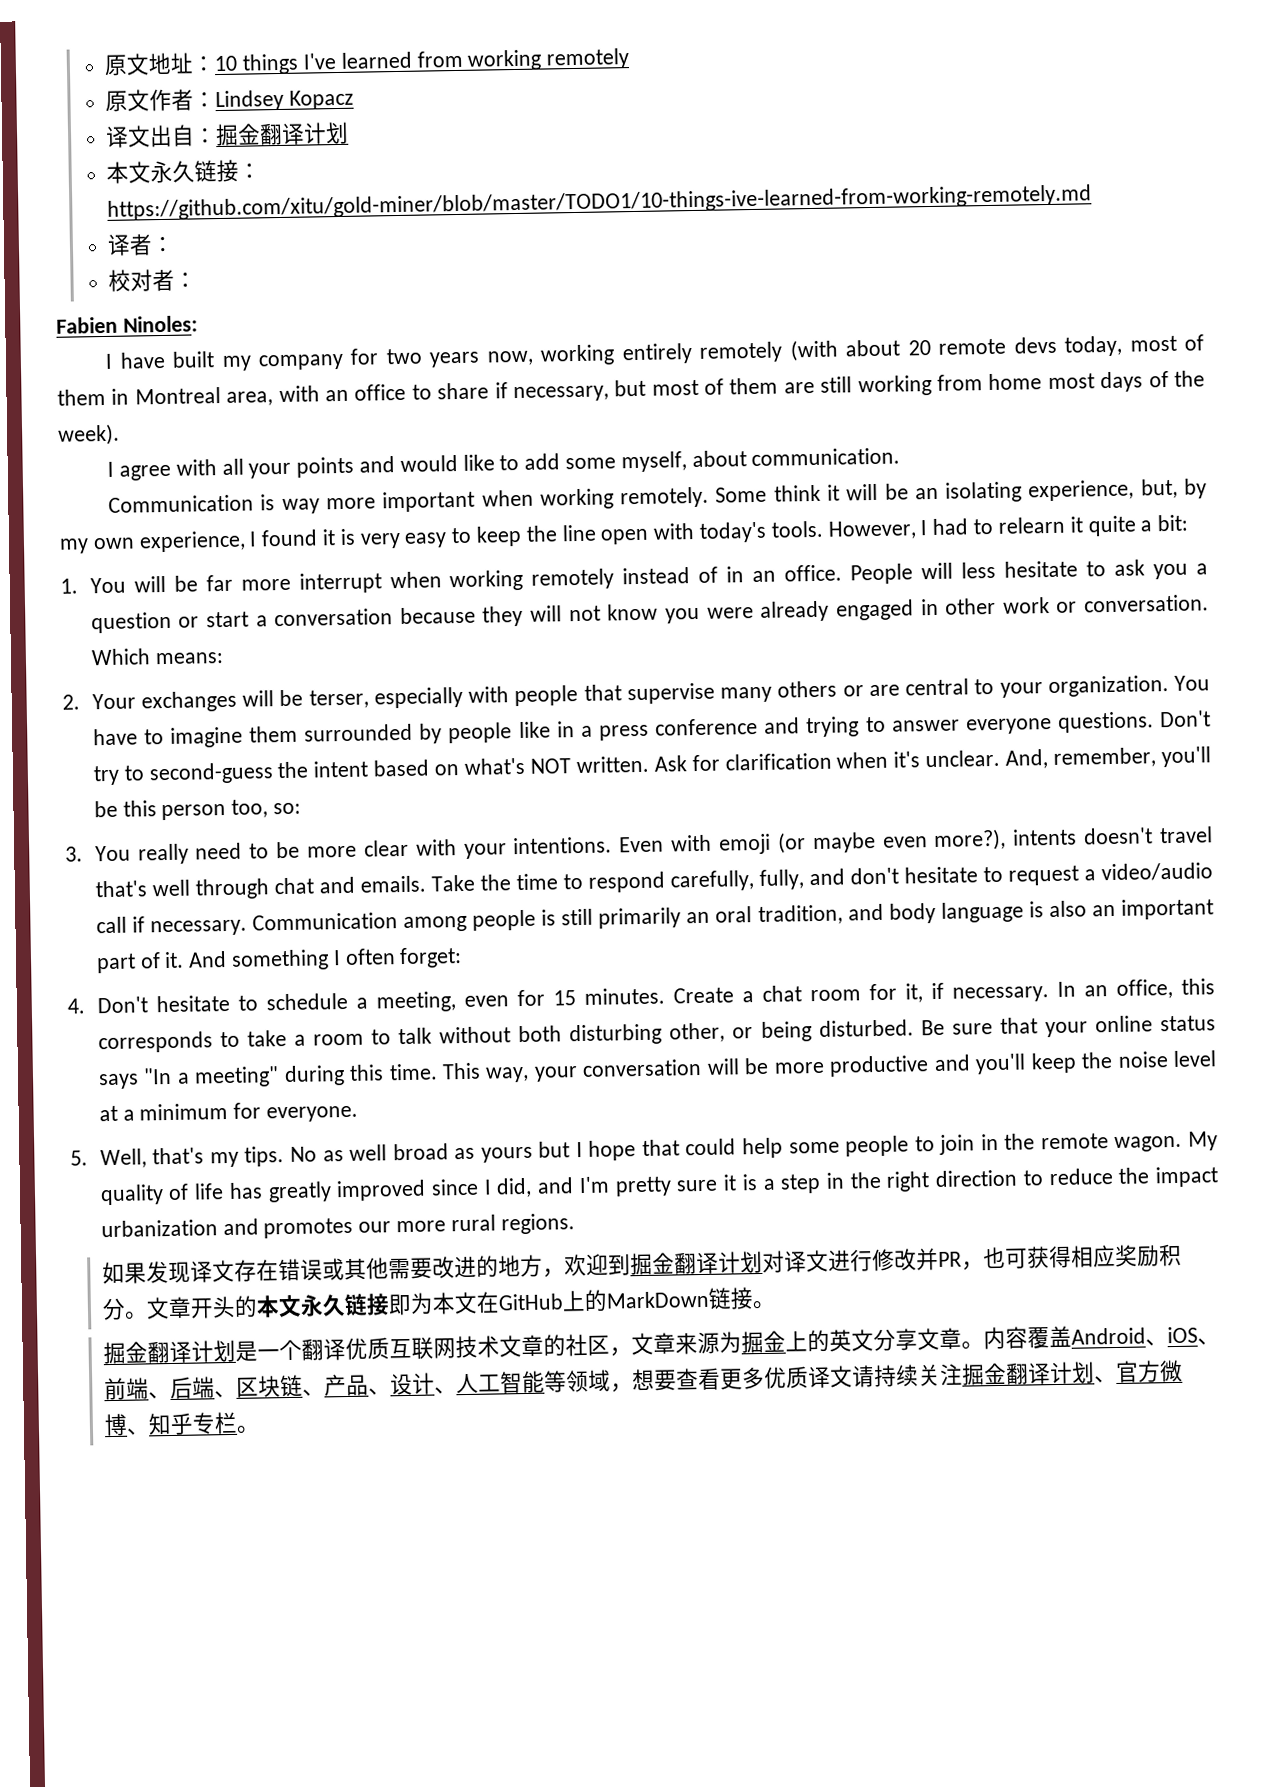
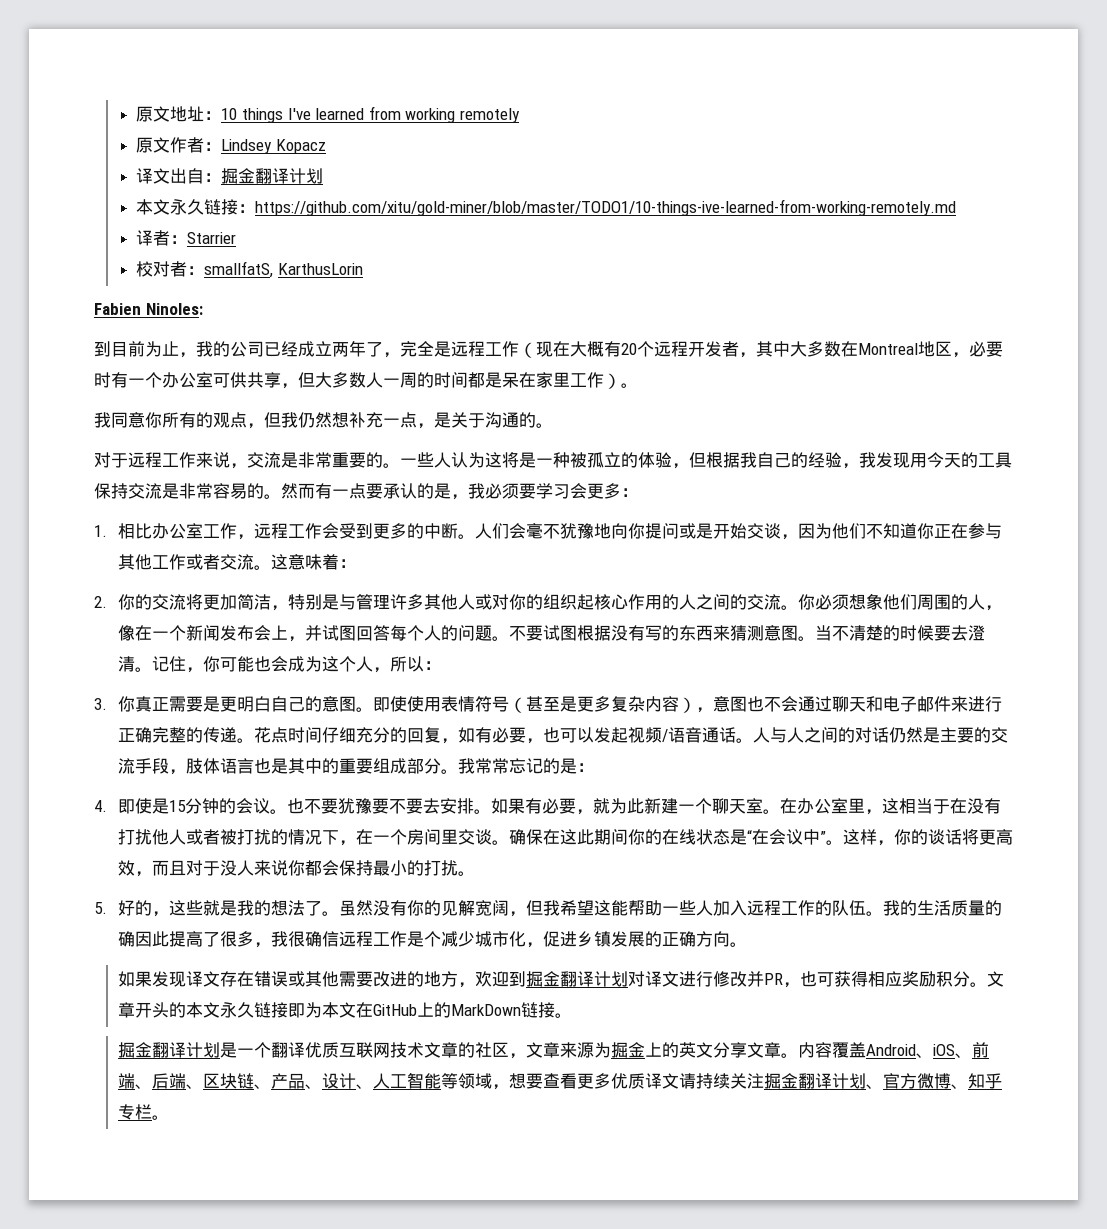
(176, 244) none -> [187,232,237,244] Starrier
(198, 280) none -> [204,261,363,278] smallfatS, KarthusLorin
[105,334,1204,371] [57,370,1205,406] [57,423,120,446] [107,447,901,481] [108,478,1207,515] [59,514,1189,554] [60,559,1208,594] [90,594,1209,634] [90,648,224,666] [62,675,1210,713] [92,710,1211,748] [92,746,1212,786] [93,799,301,821] [65,826,1213,865] [94,862,1214,900] [95,898,1214,937] [95,947,463,974] [67,978,1216,1014] [97,1015,1216,1054] [97,1050,1216,1090] [98,1102,358,1123] [70,1131,1218,1169] [99,1166,1220,1206] [100,1213,575,1239] I have built my company for two years now, working entirely remotely (with about 20 remote devs today, most of them in Montreal area, with an office to share if necessary, but most of them are still working from home most days of the week). // I agree with all your points and would like to add some myself, about communication. // Communication is way more important when working remotely. Some think it will be an isolating experience, but, by my own experience, I found it is very easy to keep the line open with today's tools. However, I had to relearn it quite a bit: // 1. You will be far more interrupt when working remotely instead of in an office. People will less hesitate to ask you a question or start a conversation because they will not know you were already engaged in other work or conversation. Which means: // 2. Your exchanges will be terser, especially with people that supervise many others or are central to your organization. You have to imagine them surrounded by people like in a press conference and trying to answer everyone questions. Don't try to second-guess the intent based on what's NOT written. Ask for clarification when it's unclear. And, remember, you'll be this person too, so: // 3. You really need to be more clear with your intentions. Even with emoji (or maybe even more?), intents doesn't travel that's well through chat and emails. Take the time to respond carefully, fully, and don't hesitate to request a video/audio call if necessary. Communication among people is still primarily an oral tradition, and body language is also an important part of it. And something I often forget: // 4. Don't hesitate to schedule a meeting, even for 15 minutes. Create a chat room for it, if necessary. In an office, this corresponds to take a room to talk without both disturbing other, or being disturbed. Be sure that your online status says "In a meeting" during this time. This way, your conversation will be more productive and you'll keep the noise level at a minimum for everyone. // 5. Well, that's my tips. No as well broad as yours but I hope that could help some people to join in the remote wagon. My quality of life has greatly improved since I did, and I'm pretty sure it is a step in the right direction to reduce the impact urbanization and promotes our more rural regions. -> [94,340,1003,358] [94,372,638,389] [94,412,553,429] [94,452,1012,469] [94,483,638,500] [94,522,1002,540] [117,554,356,570] [94,593,1002,611] [117,625,985,642] [117,656,441,673] [94,696,1002,713] [117,727,1008,744] [117,758,594,775] [94,798,1001,815] [117,829,1013,846] [117,860,475,877] [94,900,1002,917] [117,931,747,948] 到目前为止，我的公司已经成立两年了，完全是远程工作（现在大概有20个远程开发者，其中大多数在Montreal地区，必要时有一个办公室可供共享，但大多数人一周的时间都是呆在家里工作）。 // 我同意你所有的观点，但我仍然想补充一点，是关于沟通的。 // 对于远程工作来说，交流是非常重要的。一些人认为这将是一种被孤立的体验，但根据我自己的经验，我发现用今天的工具保持交流是非常容易的。然而有一点要承认的是，我必须要学习会更多： // 1.相比办公室工作，远程工作会受到更多的中断。人们会毫不犹豫地向你提问或是开始交谈，因为他们不知道你正在参与其他工作或者交流。这意味着： // 2.你的交流将更加简洁，特别是与管理许多其他人或对你的组织起核心作用的人之间的交流。你必须想象他们周围的人，像在一个新闻发布会上，并试图回答每个人的问题。不要试图根据没有写的东西来猜测意图。当不清楚的时候要去澄清。记住，你可能也会成为这个人，所以： // 3.你真正需要是更明白自己的意图。即使使用表情符号（甚至是更多复杂内容），意图也不会通过聊天和电子邮件来进行正确完整的传递。花点时间仔细充分的回复，如有必要，也可以发起视频/语音通话。人与人之间的对话仍然是主要的交流手段，肢体语言也是其中的重要组成部分。我常常忘记的是： // 4.即使是15分钟的会议。也不要犹豫要不要去安排。如果有必要，就为此新建一个聊天室。在办公室里，这相当于在没有打扰他人或者被打扰的情况下，在一个房间里交谈。确保在这此期间你的在线状态是“在会议中”。这样，你的谈话将更高效，而且对于没人来说你都会保持最小的打扰。 // 5.好的，这些就是我的想法了。虽然没有你的见解宽阔，但我希望这能帮助一些人加入远程工作的队伍。我的生活质量的确因此提高了很多，我很确信远程工作是个减少城市化，促进乡镇发展的正确方向。

